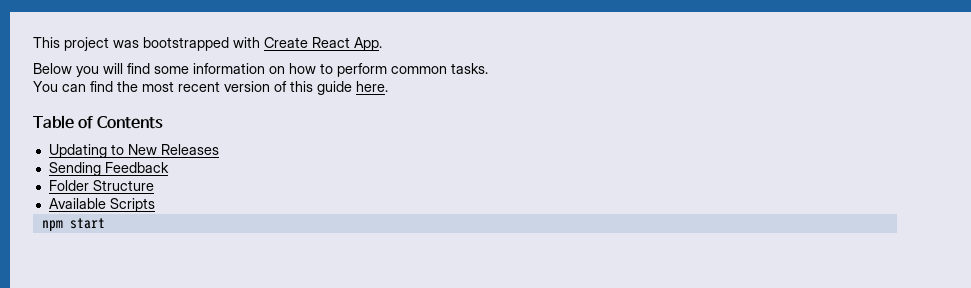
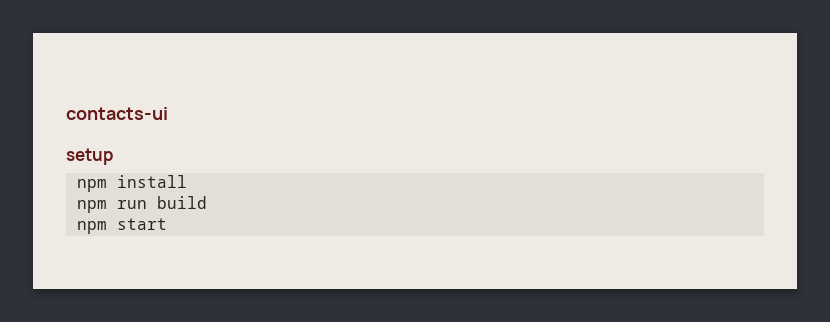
[33,37,382,51] [33,63,488,77] [33,81,388,95] [33,115,163,129] [48,144,219,158] [48,162,169,176] [48,180,154,191] [48,198,155,212] This project was bootstrapped with Create React App. // Below you will find some information on how to perform common tasks. // You can find the most recent version of this guide here. // Table of Contents // Updating to New Releases // Sending Feedback // Folder Structure // Available Scripts -> [66,107,168,120] [66,148,113,165] [76,175,187,192] [76,196,207,213] contacts-ui // setup // npm install // npm run build

